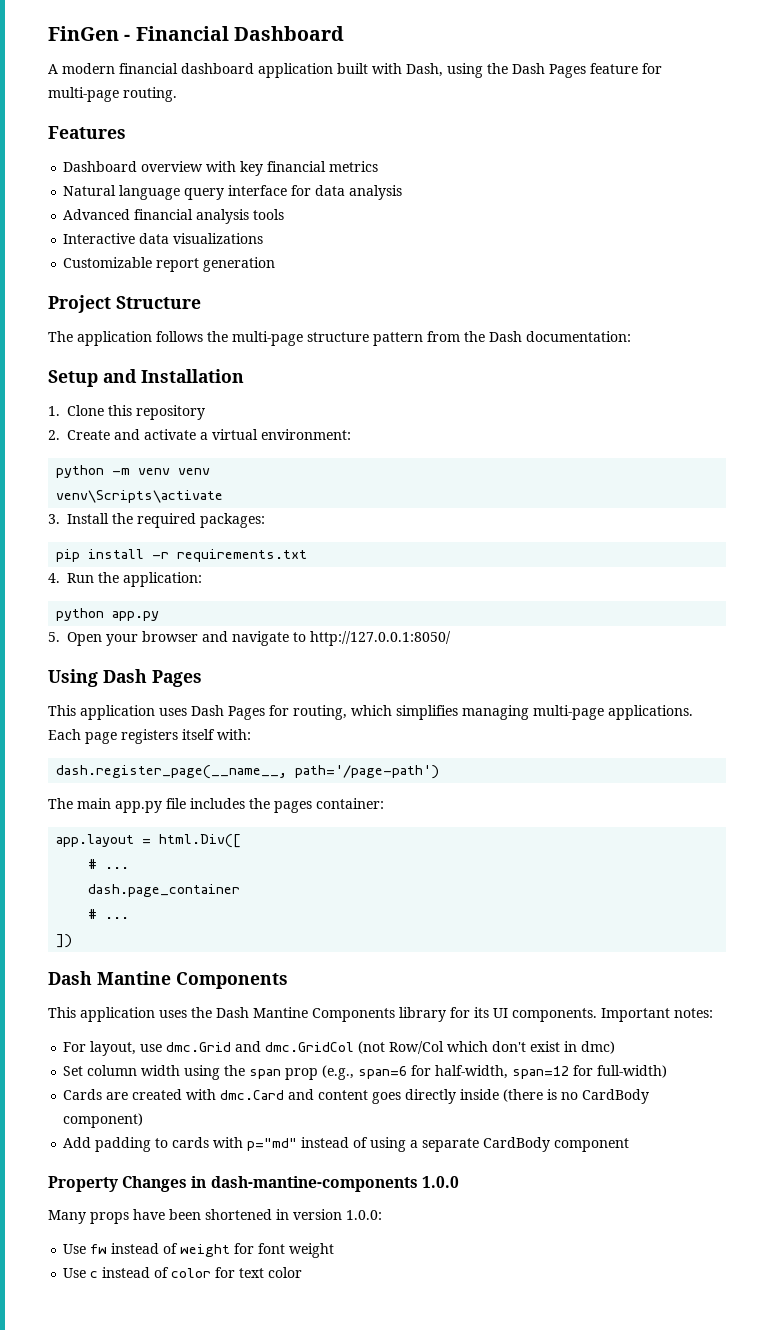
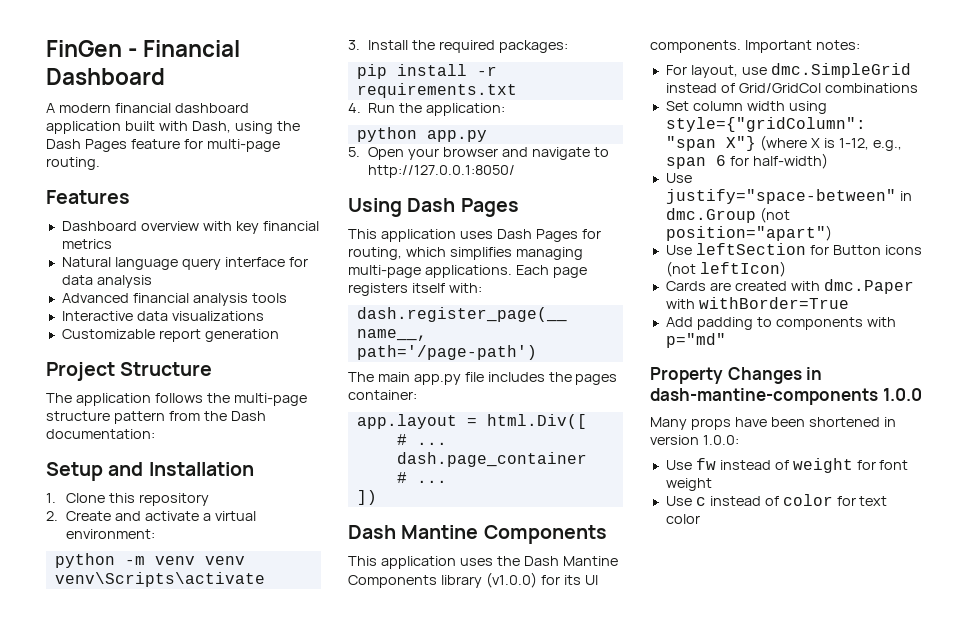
(446, 1014) none -> [485,572,537,588] (v1.0.0)
[166,1041,616,1054] [63,1065,668,1080] [63,1089,650,1104] [63,1113,144,1128] dmc.Grid and dmc.GridCol (not Row/Col which don't exist in dmc) // Set column width using the span prop (e.g., span=6 for half-width, span=12 for full-width) // Cards are created with dmc.Card and content goes directly inside (there is no CardBody component) -> [770,63,911,78] [665,83,918,93] [665,101,827,114] [665,117,866,132] [665,135,902,151] [665,153,828,169] [665,173,692,183] [665,189,912,204] [665,207,790,223] [665,225,832,241] [665,243,922,255] [665,261,786,277] [665,279,914,294] [665,297,849,309] dmc.SimpleGrid instead of Grid/GridCol combinations // Set column width using style={"gridColumn": "span X"} (where X is 1-12, e.g., span 6 for half-width) // Use justify="space-between" in dmc.Group (not position="apart") // Use leftSection for Button icons (not leftIcon) // Cards are created with dmc.Paper with withBorder=True
[172,1137,210,1148] cards -> [775,317,863,330] components
[301,1137,630,1152] instead of using a separate CardBody component -> (726, 340) none

